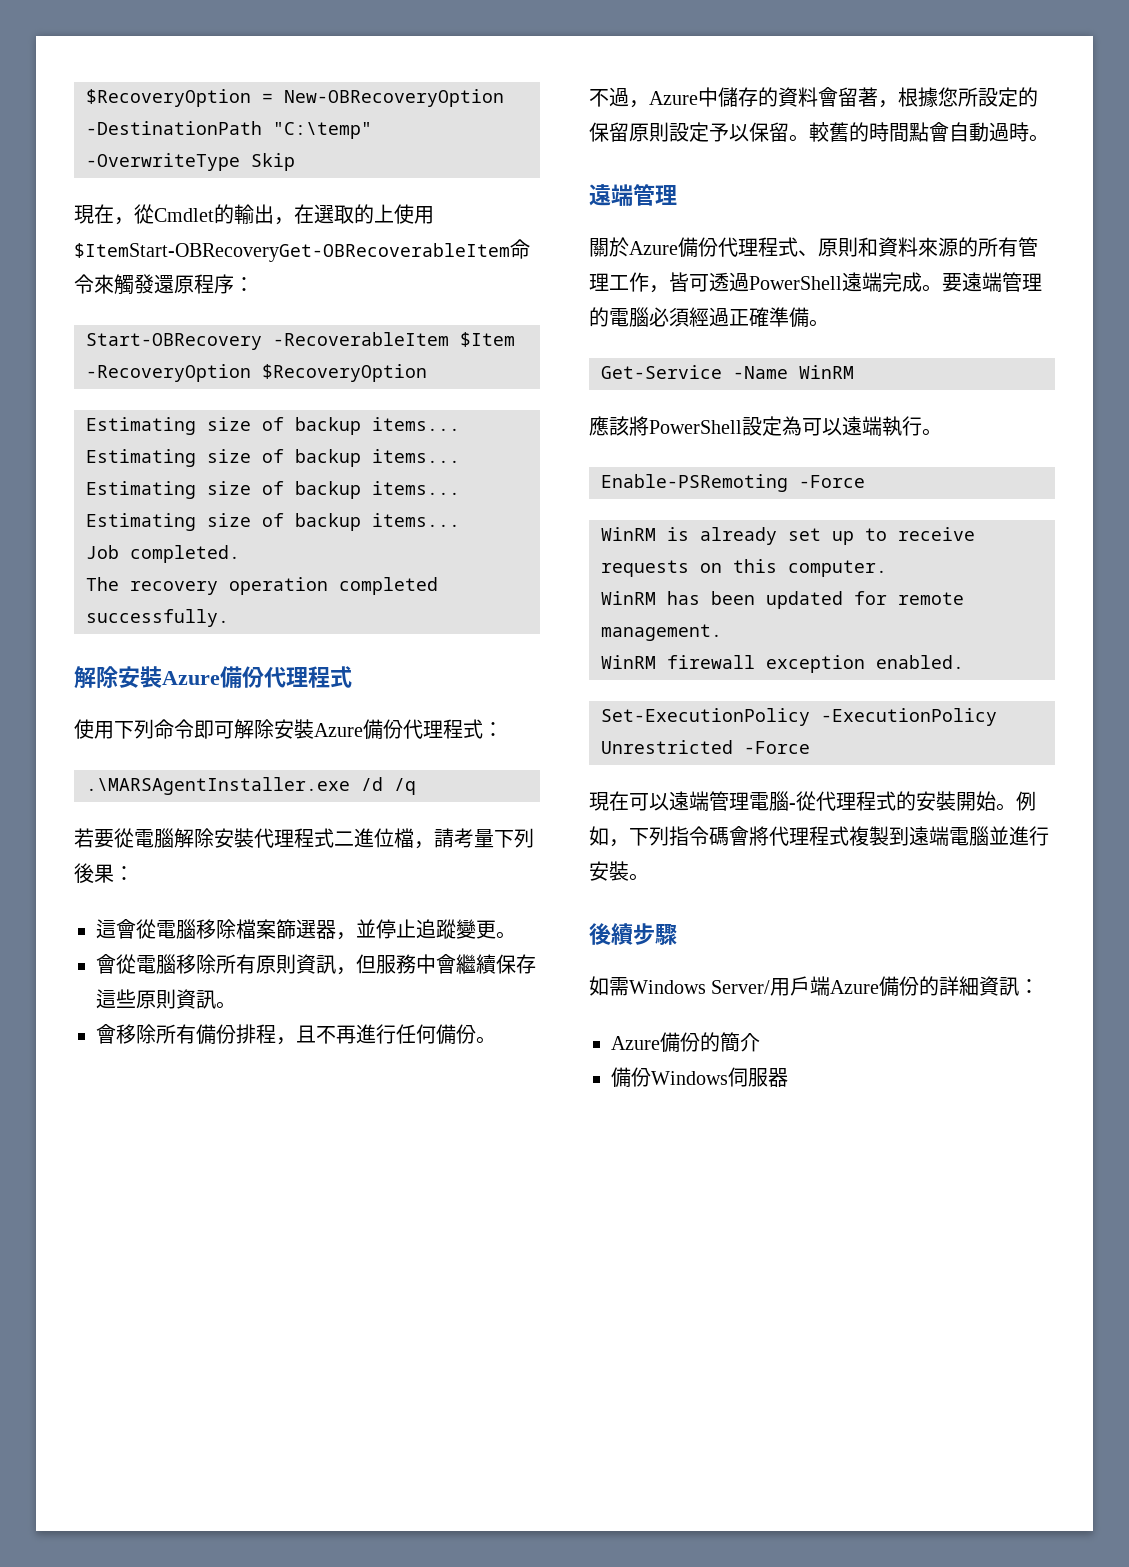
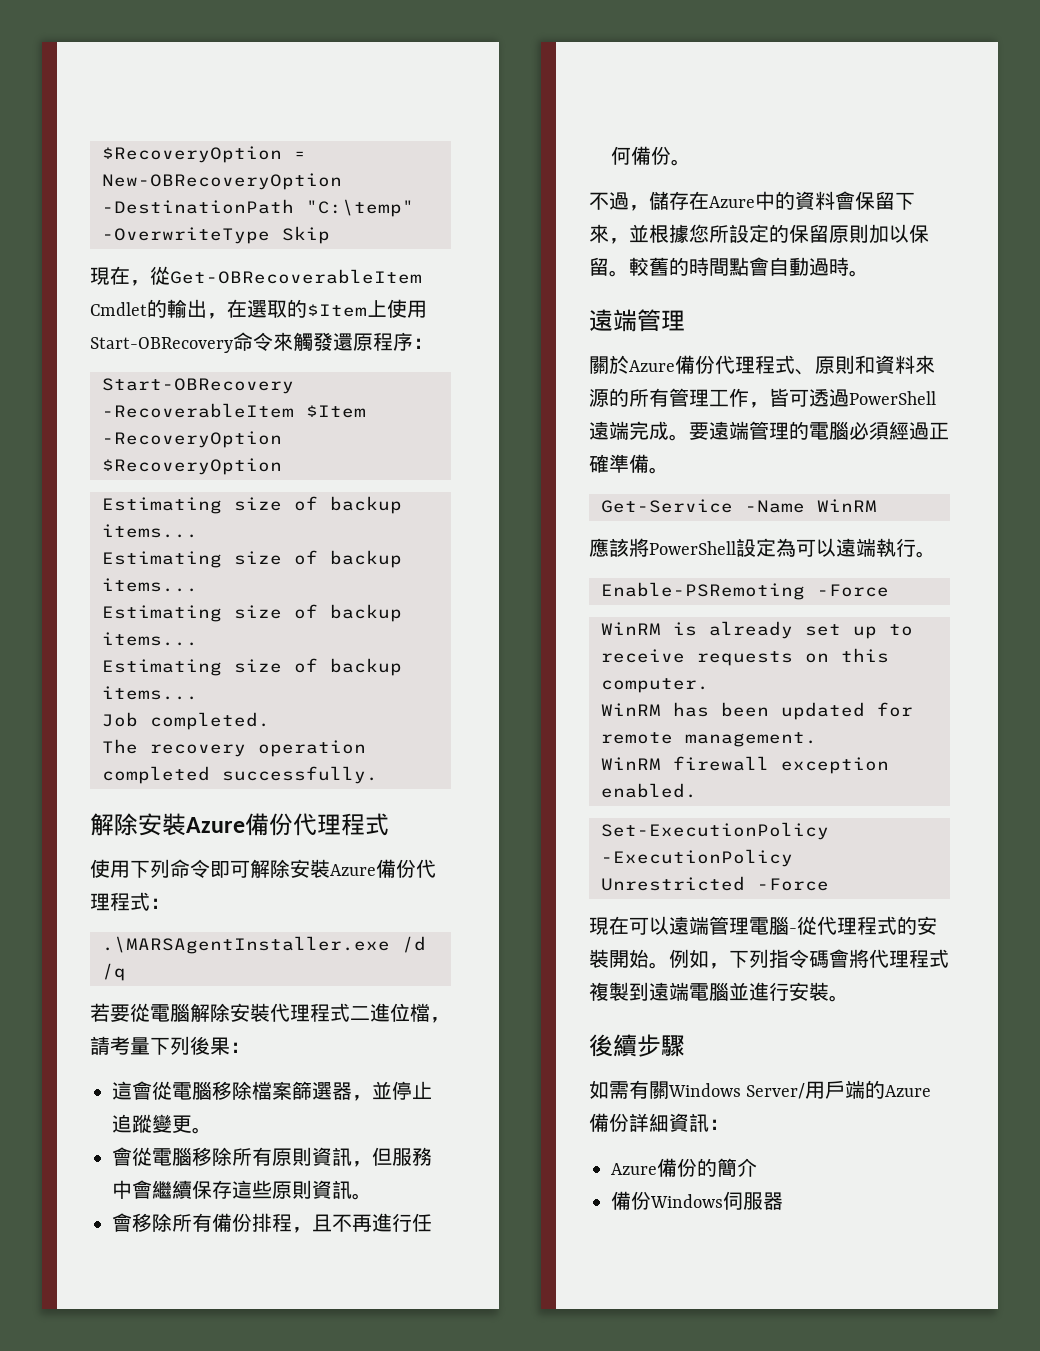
(154, 214) none -> [170,269,422,284] Get-OBRecoverableItem
[374,204,434,224] [74,243,510,262] 上使用$ItemStart-OBRecoveryGet-OBRecoverableItem -> [307,299,427,318] [90,337,233,353] $Item上使用Start-OBRecovery
[649,87,898,108] Azure中儲存的資料會留著， -> [649,191,915,210] [589,224,649,244] 儲存在Azure中的資料會保留下來，並
[669,122,729,142] 設定予 -> [869,224,889,244] 加
(629, 986) none -> [629,1080,669,1099] 有關
[830,976,940,997] Azure備份的 -> [865,1080,932,1099] [589,1113,629,1132] 的Azure備份

